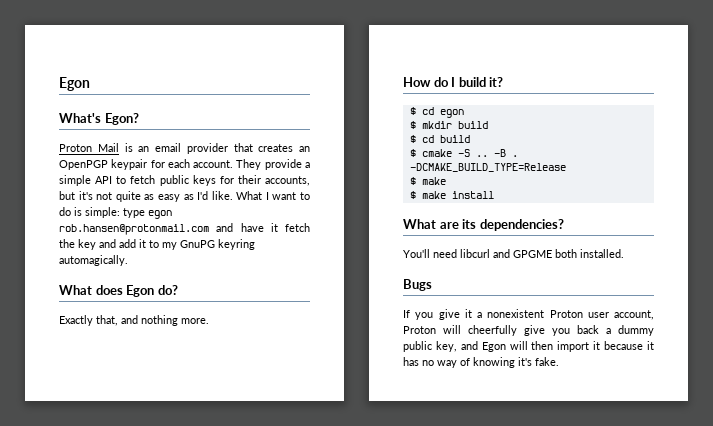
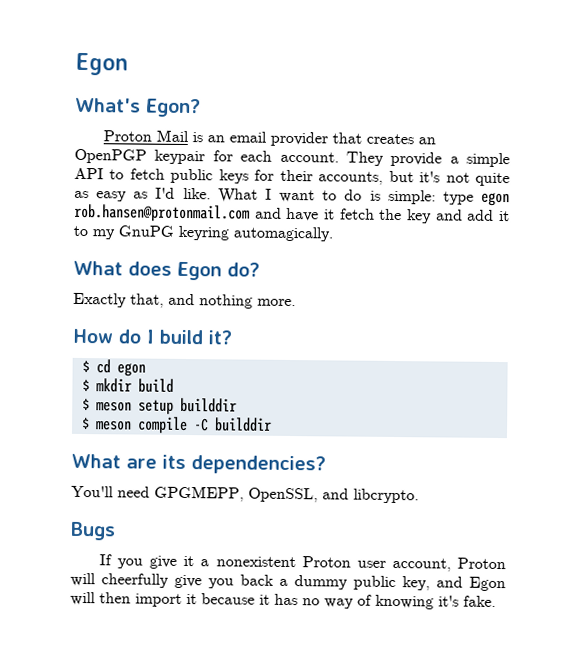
[421,135,470,143] [409,149,518,157] [409,163,566,172] [409,177,446,185] [409,191,494,199] cd build // $ cmake -S .. -B . -DCMAKE_BUILD_TYPE=Release // $ make // $ make install -> [95,397,237,415] [81,416,272,435] meson setup builddir // $ meson compile -C builddir
[460,249,624,258] libcurl and GPGME both installed. -> [154,485,419,504] GPGMEPP, OpenSSL, and libcrypto.

